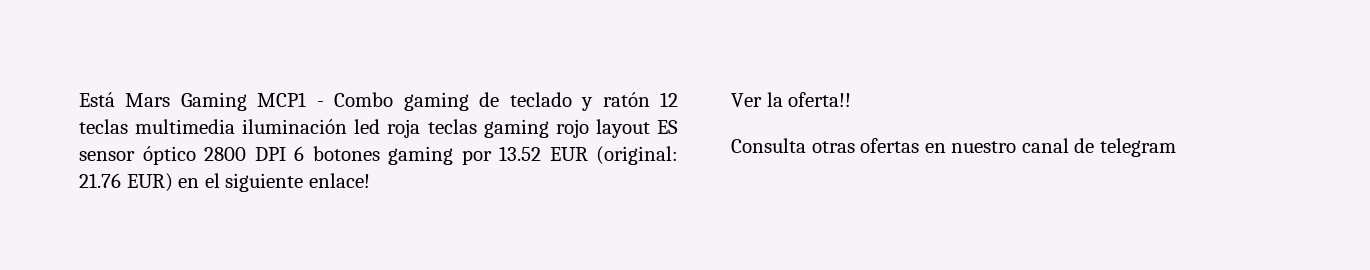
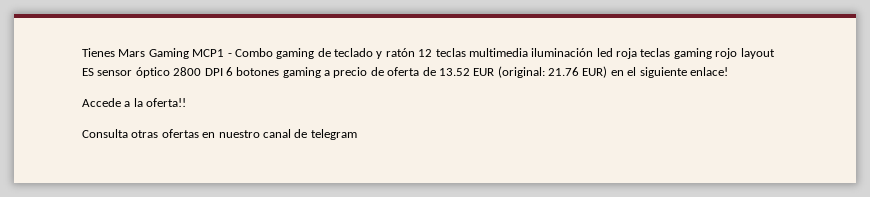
[79,92,115,107] Está -> [82,48,115,57] Tienes
[461,150,492,165] por -> [324,67,436,78] a precio de oferta de
[731,93,762,107] Ver -> [82,98,131,107] Accede a

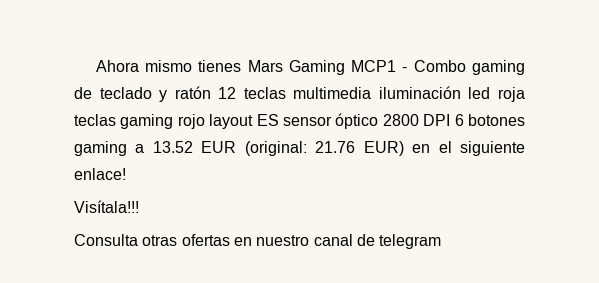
[82,48,115,57] Tienes -> [95,60,242,72] Ahora mismo tienes
[333,67,436,78] precio de oferta de -> (145, 148) none
[82,98,187,107] Accede a la oferta!! -> [74,200,139,213] Visítala!!!

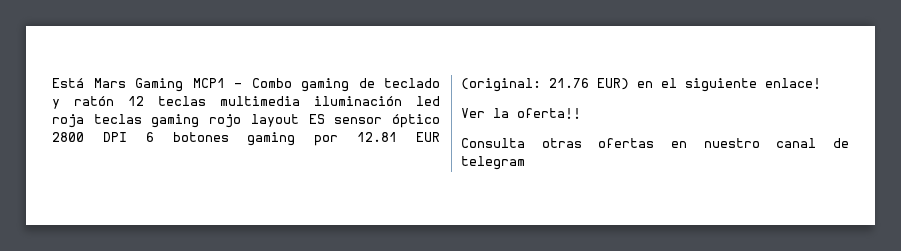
[95,60,242,72] Ahora mismo tienes -> [52,78,84,88] Está
[135,141,193,153] a 13.52 -> [314,132,398,146] por 12.81
[74,200,139,213] Visítala!!! -> [461,108,581,119] Ver la oferta!!

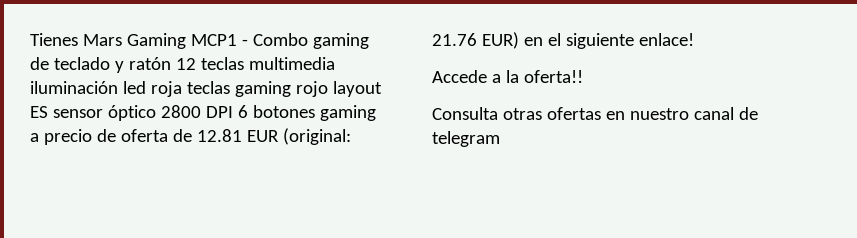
[52,78,84,88] Está -> [30,33,78,46] Tienes
[314,135,339,146] por -> [30,129,192,145] a precio de oferta de
[461,108,485,118] Ver -> [432,70,501,83] Accede a

